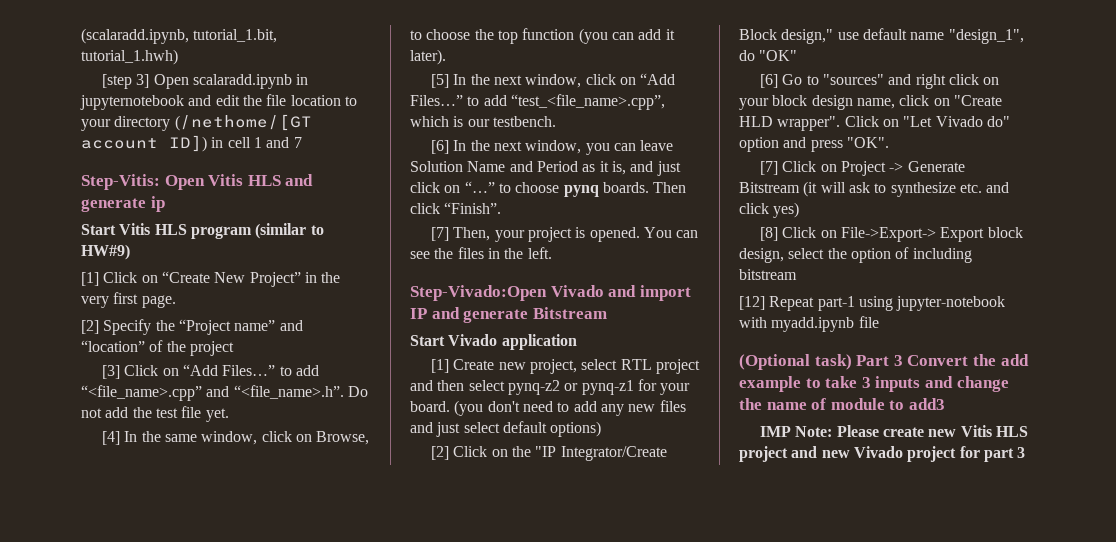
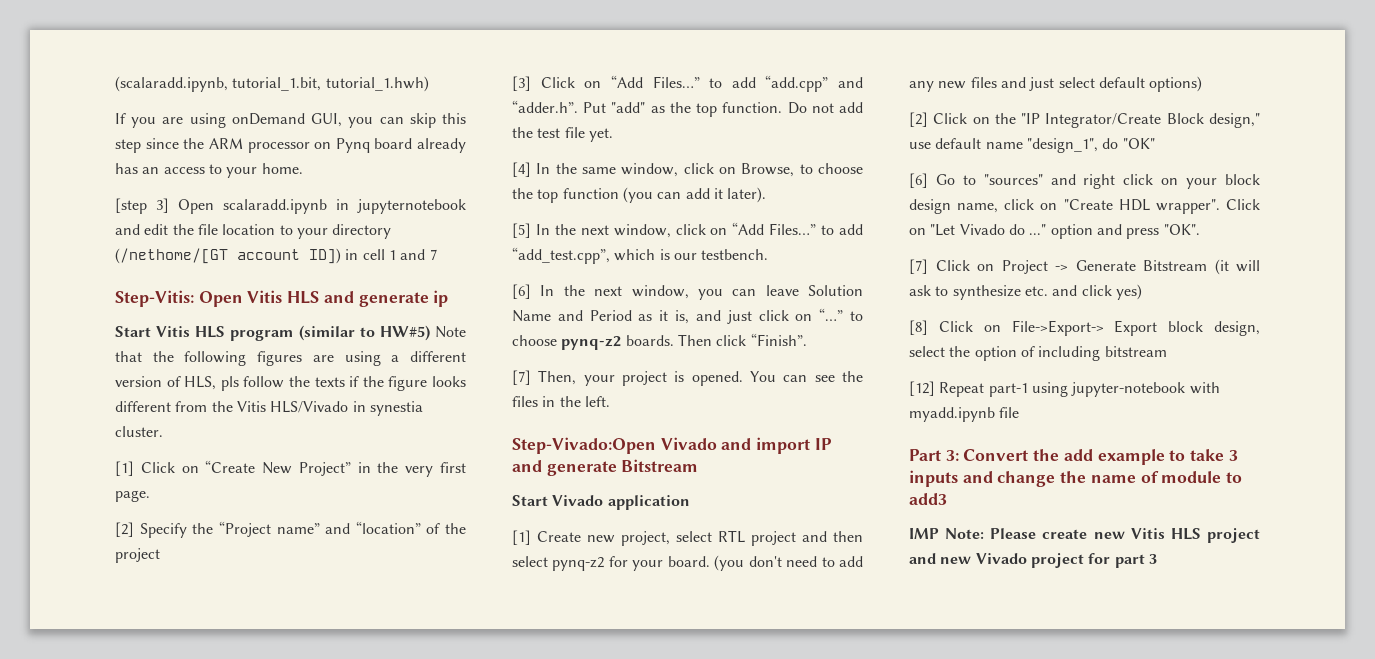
(178, 57) none -> [115,113,467,128] [115,138,466,153] [115,163,303,178] // If you are using onDemand GUI, you can skip this step since the ARM processor on Pynq board already has an access to your home.
[81,244,130,260] HW#9) -> [379,325,466,341] [115,351,467,366] [115,376,466,391] [115,401,423,416] [115,426,163,437] HW#5) Note that the following figures are using a different version of HLS, pls follow the texts if the figure looks different from the Vitis HLS/Vivado in synestia cluster.
[81,385,344,401] “<file_name>.cpp” and “<file_name>.h”. -> [765,75,863,92] [512,100,783,117] “add.cpp” and “adder.h”. Put "add" as the top function.
[510,94,665,110] “test_<file_name>.cpp”, -> [512,247,610,264] “add_test.cpp”,
[563,185,599,197] pynq -> [561,336,622,350] pynq-z2
[564,380,634,395] or pynq-z1 -> (605, 564) none
[739,116,773,127] HLD -> [1118,199,1150,211] HDL
[986,116,1010,127] do" -> [1008,224,1047,235] do ..."
[739,354,903,370] (Optional task) Part 3 -> [909,449,959,461] Part 3:

